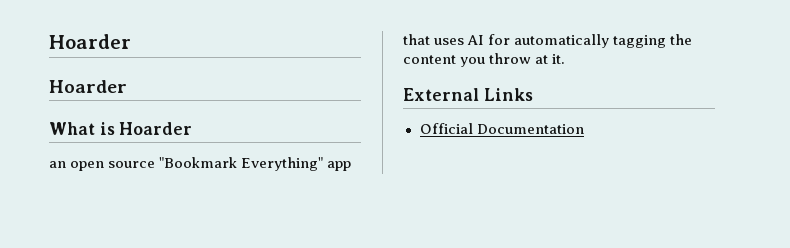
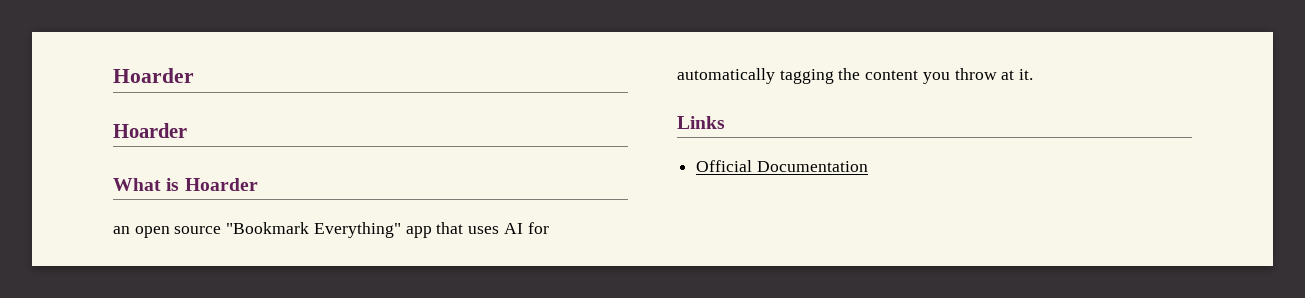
[403,88,479,101] External -> (1034, 74) none

